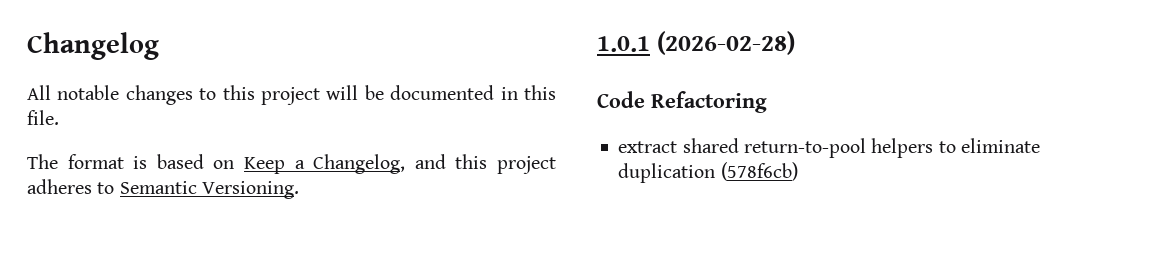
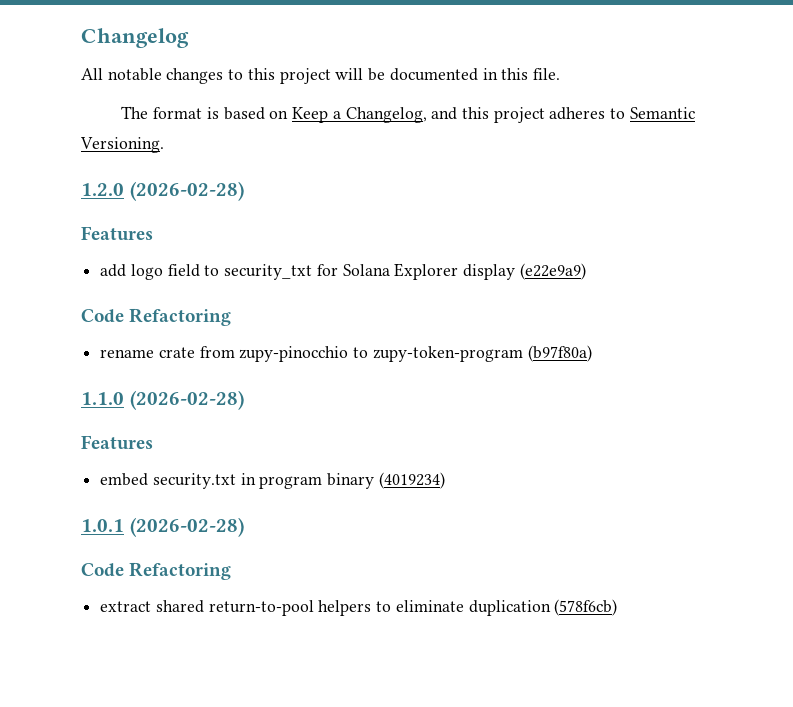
(299, 190) none -> [81,181,244,201] [81,226,153,241] [100,263,586,280] [81,308,232,326] [100,345,592,362] [81,390,244,410] [81,435,153,450] [100,472,445,489] // 1.2.0 (2026-02-28) // Features // add logo field to security_txt for Solana Explorer display (e22e9a9) // Code Refactoring // rename crate from zupy-pinocchio to zupy-token-program (b97f80a) // 1.1.0 (2026-02-28) // Features // embed security.txt in program binary (4019234)

